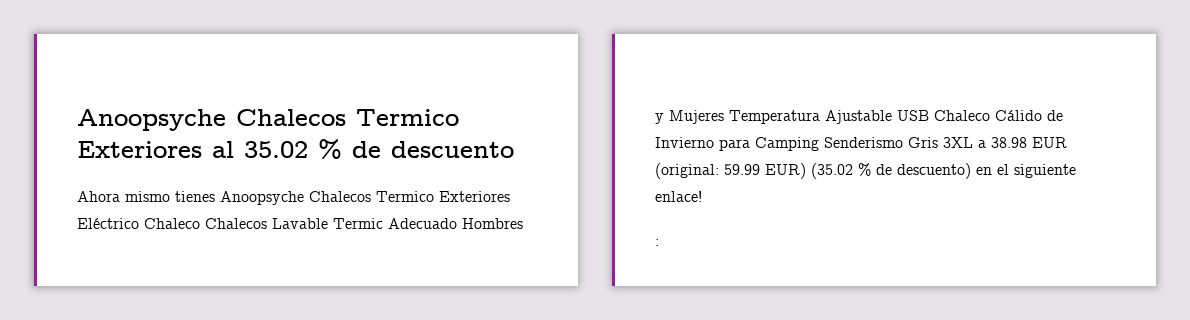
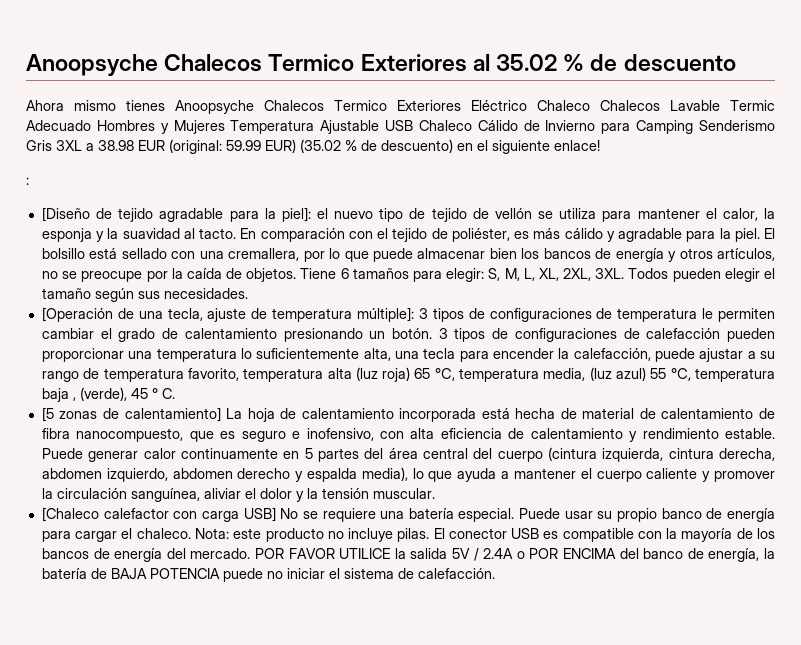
(659, 242) none -> [41,207,775,222] [41,228,776,242] [41,248,775,262] [41,268,775,282] [41,288,248,302] [41,307,775,322] [41,328,776,342] [41,348,776,362] [41,367,775,382] [41,387,175,402] [41,407,775,422] [41,428,776,442] [41,447,775,462] [41,467,775,482] [41,488,435,502] [41,507,775,522] [41,528,775,542] [41,548,775,562] [41,568,495,582] // [Diseño de tejido agradable para la piel]: el nuevo tipo de tejido de vellón se utiliza para mantener el calor, la esponja y la suavidad al tacto. En comparación con el tejido de poliéster, es más cálido y agradable para la piel. El bolsillo está sellado con una cremallera, por lo que puede almacenar bien los bancos de energía y otros artículos, no se preocupe por la caída de objetos. Tiene 6 tamaños para elegir: S, M, L, XL, 2XL, 3XL. Todos pueden elegir el tamaño según sus necesidades. // [Operación de una tecla, ajuste de temperatura múltiple]: 3 tipos de configuraciones de temperatura le permiten cambiar el grado de calentamiento presionando un botón. 3 tipos de configuraciones de calefacción pueden proporcionar una temperatura lo suficientemente alta, una tecla para encender la calefacción, puede ajustar a su rango de temperatura favorito, temperatura alta (luz roja) 65 ℃, temperatura media, (luz azul) 55 ℃, temperatura baja , (verde), 45 ° C. // [5 zonas de calentamiento] La hoja de calentamiento incorporada está hecha de material de calentamiento de fibra nanocompuesto, que es seguro e inofensivo, con alta eficiencia de calentamiento y rendimiento estable. Puede generar calor continuamente en 5 partes del área central del cuerpo (cintura izquierda, cintura derecha, abdomen izquierdo, abdomen derecho y espalda media), lo que ayuda a mantener el cuerpo caliente y promover la circulación sanguínea, aliviar el dolor y la tensión muscular. // [Chaleco calefactor con carga USB] No se requiere una batería especial. Puede usar su propio banco de energía para cargar el chaleco. Nota: este producto no incluye pilas. El conector USB es compatible con la mayoría de los bancos de energía del mercado. POR FAVOR UTILICE la salida 5V / 2.4A o POR ENCIMA del banco de energía, la batería de BAJA POTENCIA puede no iniciar el sistema de calefacción.

